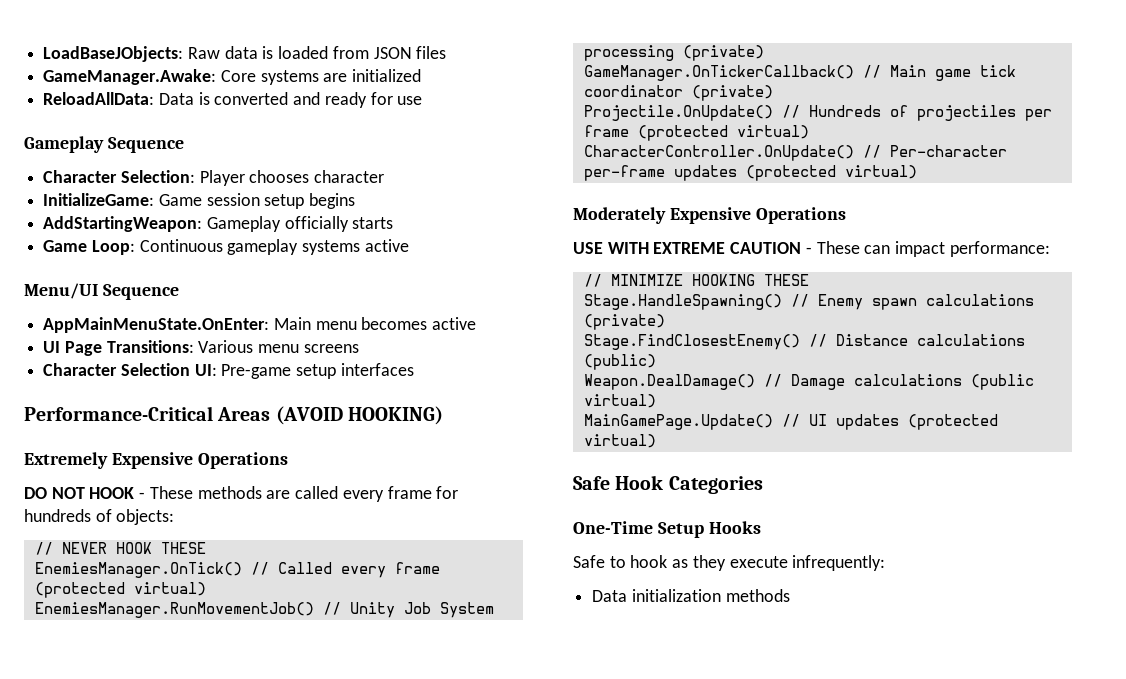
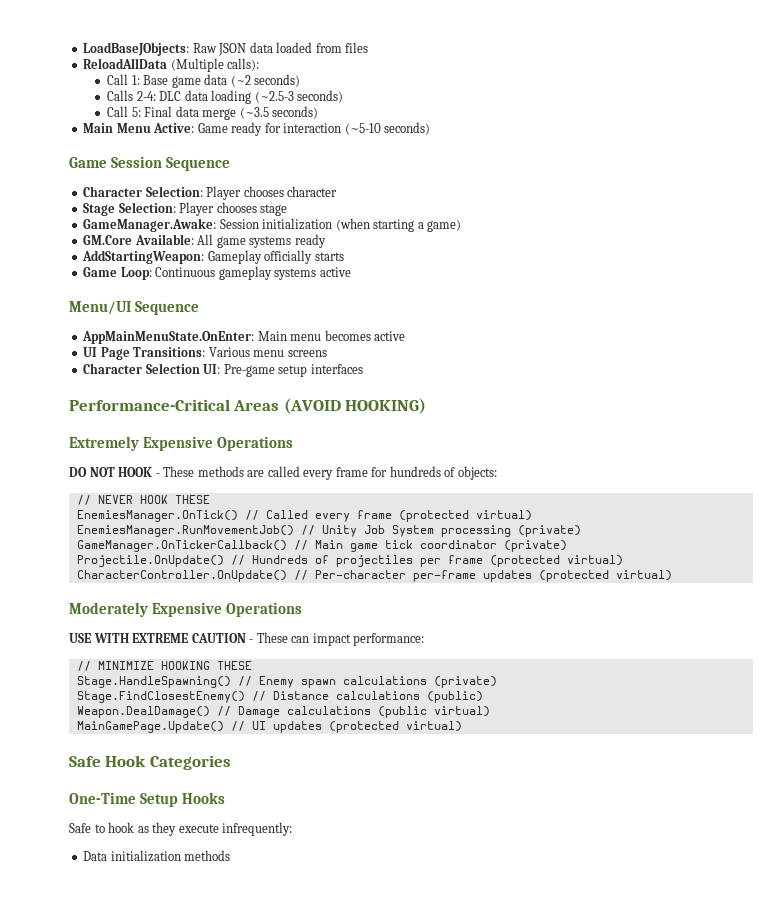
[224,46,274,59] data is -> [218,42,273,56] JSON data
[373,47,412,59] JSON -> (342, 48) none
[43,69,422,85] [43,92,423,108] [24,136,104,153] GameManager.Awake: Core systems are initialized // ReloadAllData: Data is converted and ready for use // Gameplay -> [83,58,260,72] [106,74,301,88] [106,90,344,104] [106,106,319,120] [83,122,431,136] [69,156,162,168] ReloadAllData (Multiple calls): // Call 1: Base game data (~2 seconds) // Calls 2-4: DLC data loading (~2.5-3 seconds) // Call 5: Final data merge (~3.5 seconds) // Main Menu Active: Game ready for interaction (~5-10 seconds) // Game Session
[43,193,356,209] InitializeGame: Game session setup begins -> [83,202,288,216] [83,218,462,232] [83,234,326,248] Stage Selection: Player chooses stage // GameManager.Awake: Session initialization (when starting a game) // GM.Core Available: All game systems ready

